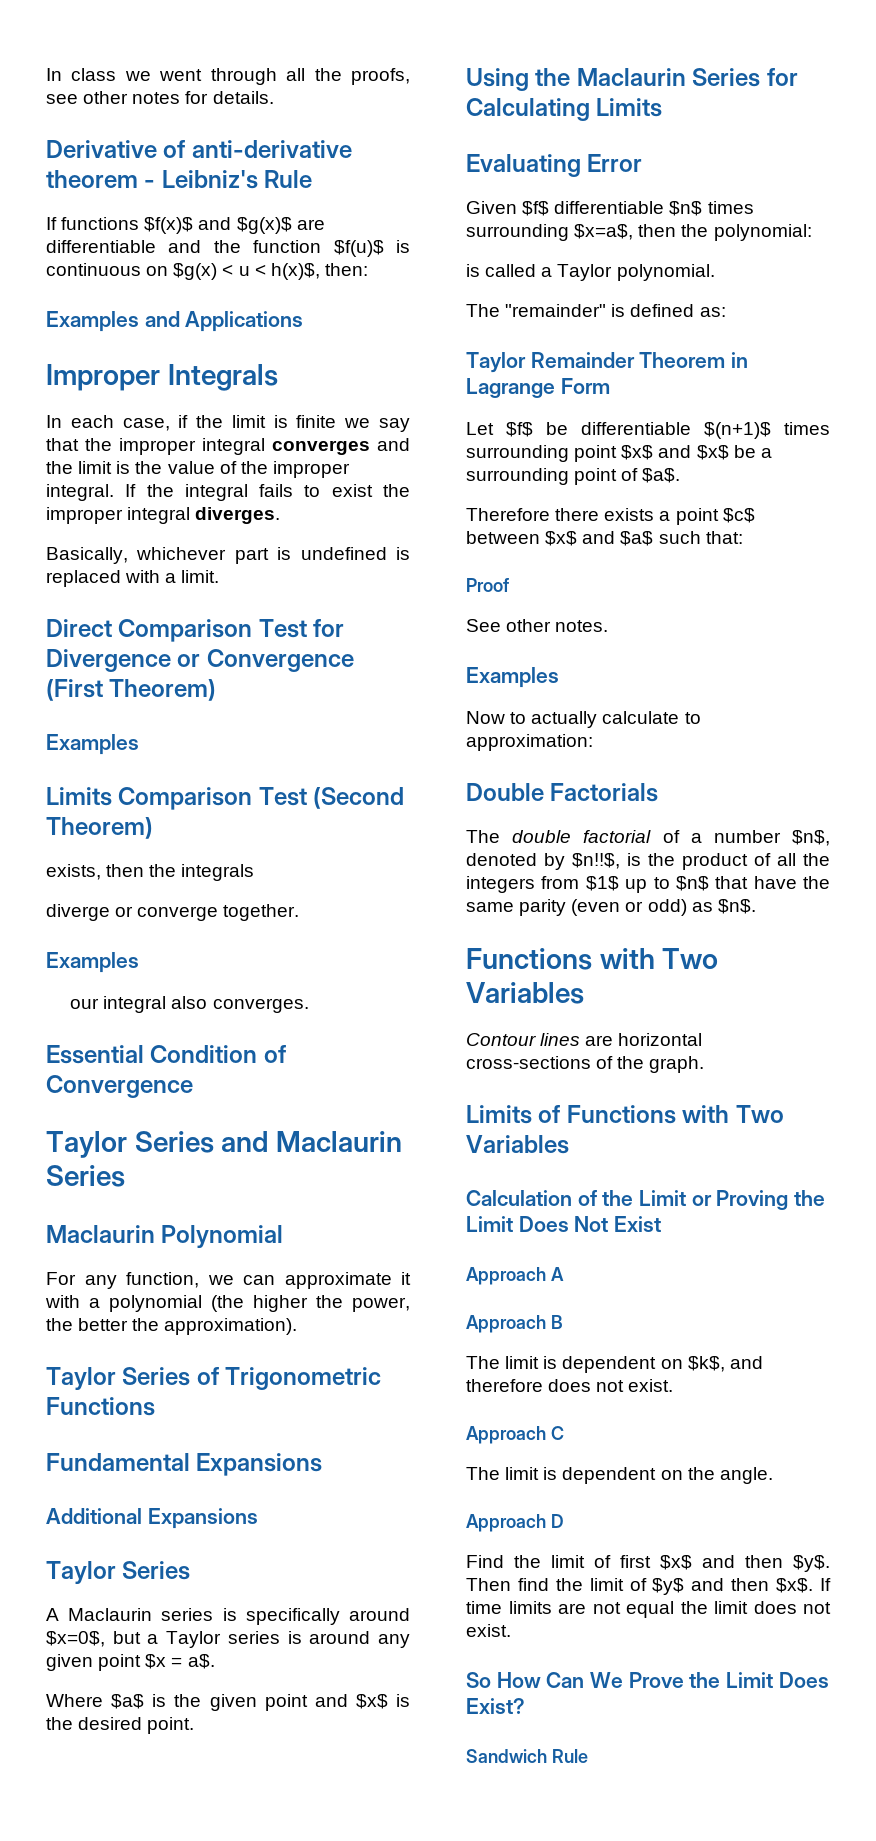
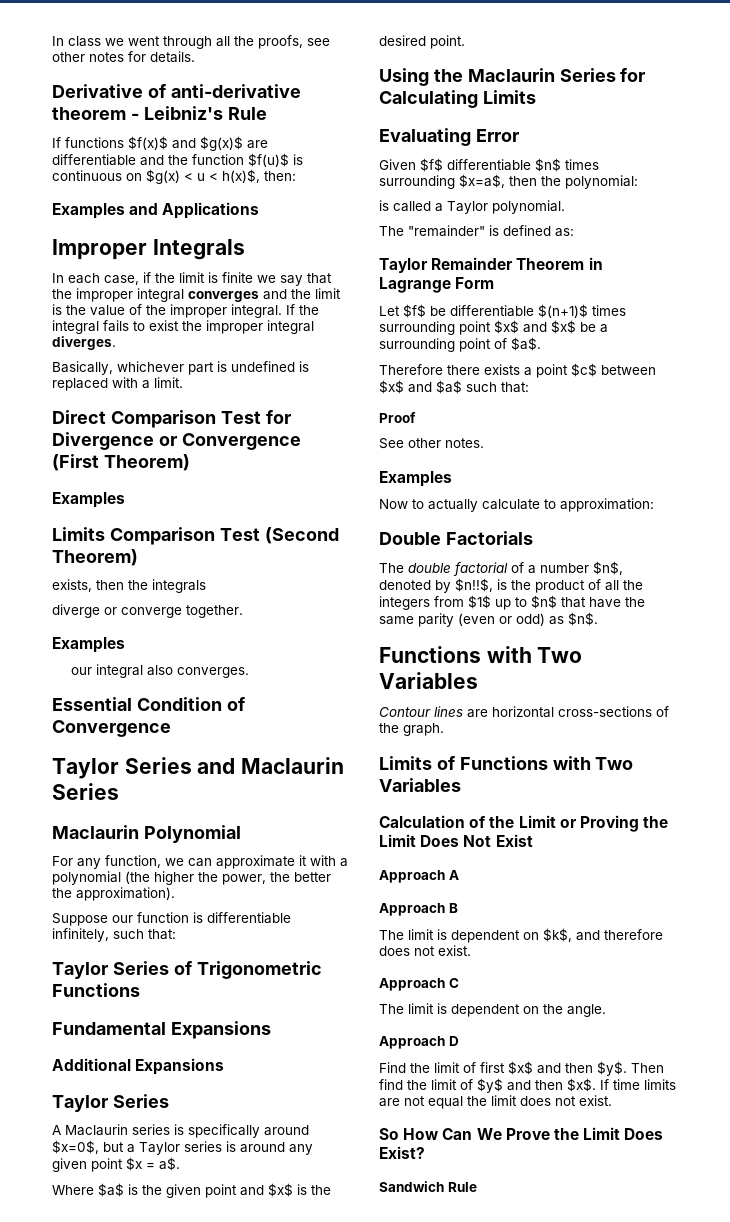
(298, 1326) none -> [52,912,291,926] [52,928,176,942] // Suppose our function is differentiable infinitely, such that:

